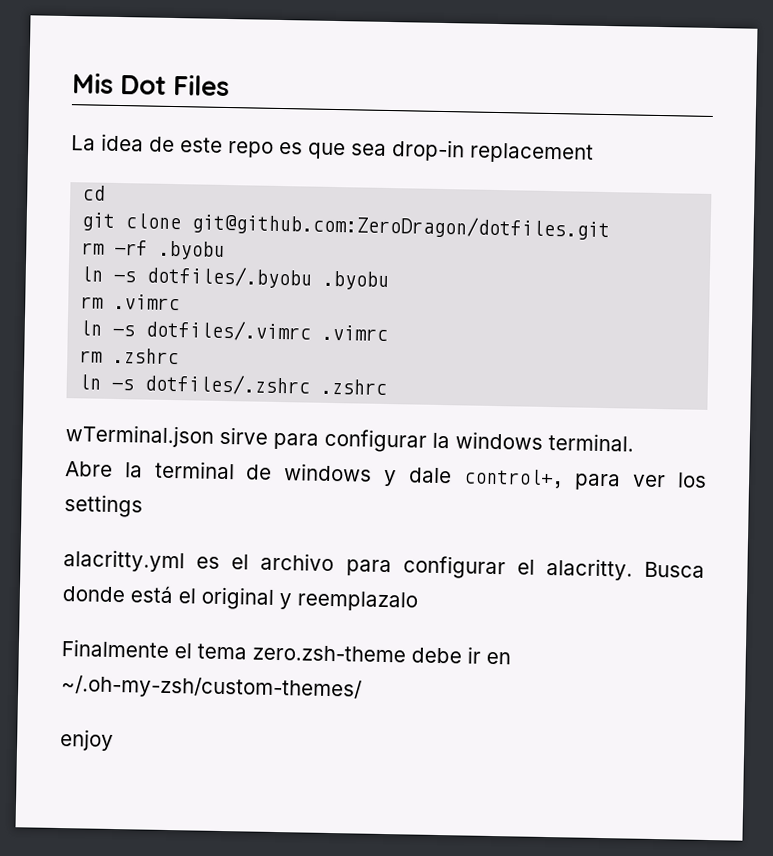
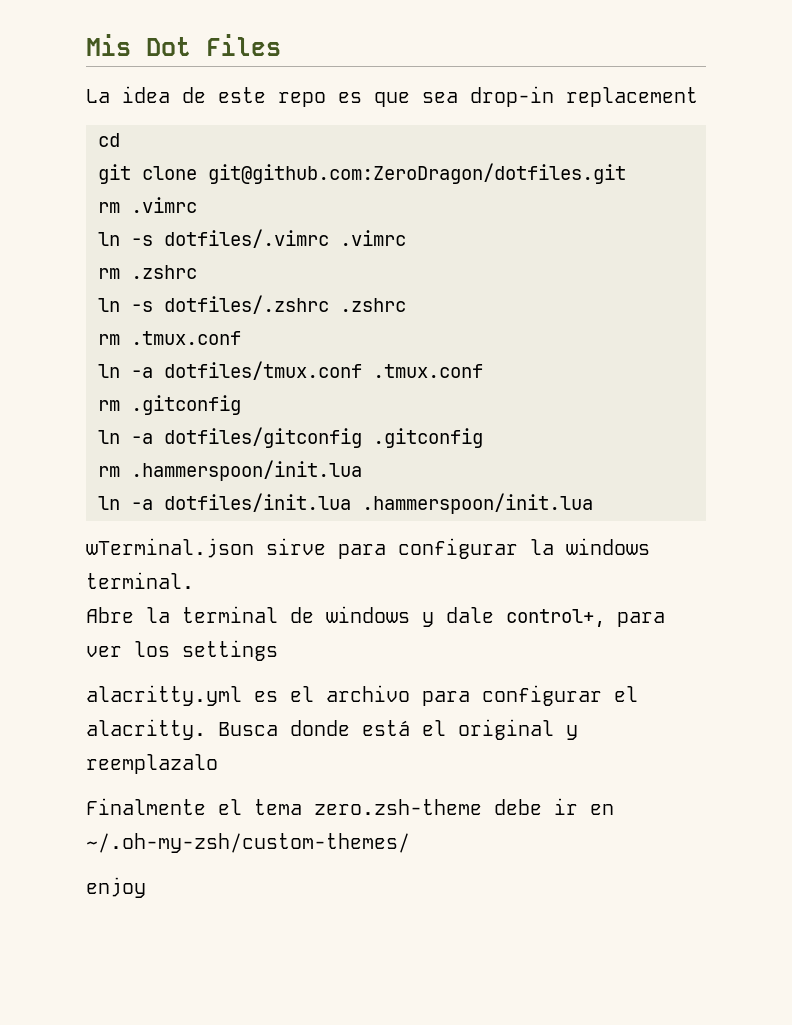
[81,239,226,260] [80,265,390,291] // rm -rf .byobu // ln -s dotfiles/.byobu .byobu -> (626, 173) none
(388, 387) none -> [98,331,241,345] [98,361,483,380] [98,395,241,415] [98,427,483,448] [98,460,362,481] [98,493,593,514] // rm .tmux.conf // ln -a dotfiles/tmux.conf .tmux.conf // rm .gitconfig // ln -a dotfiles/gitconfig .gitconfig // rm .hammerspoon/init.lua // ln -a dotfiles/init.lua .hammerspoon/init.lua

